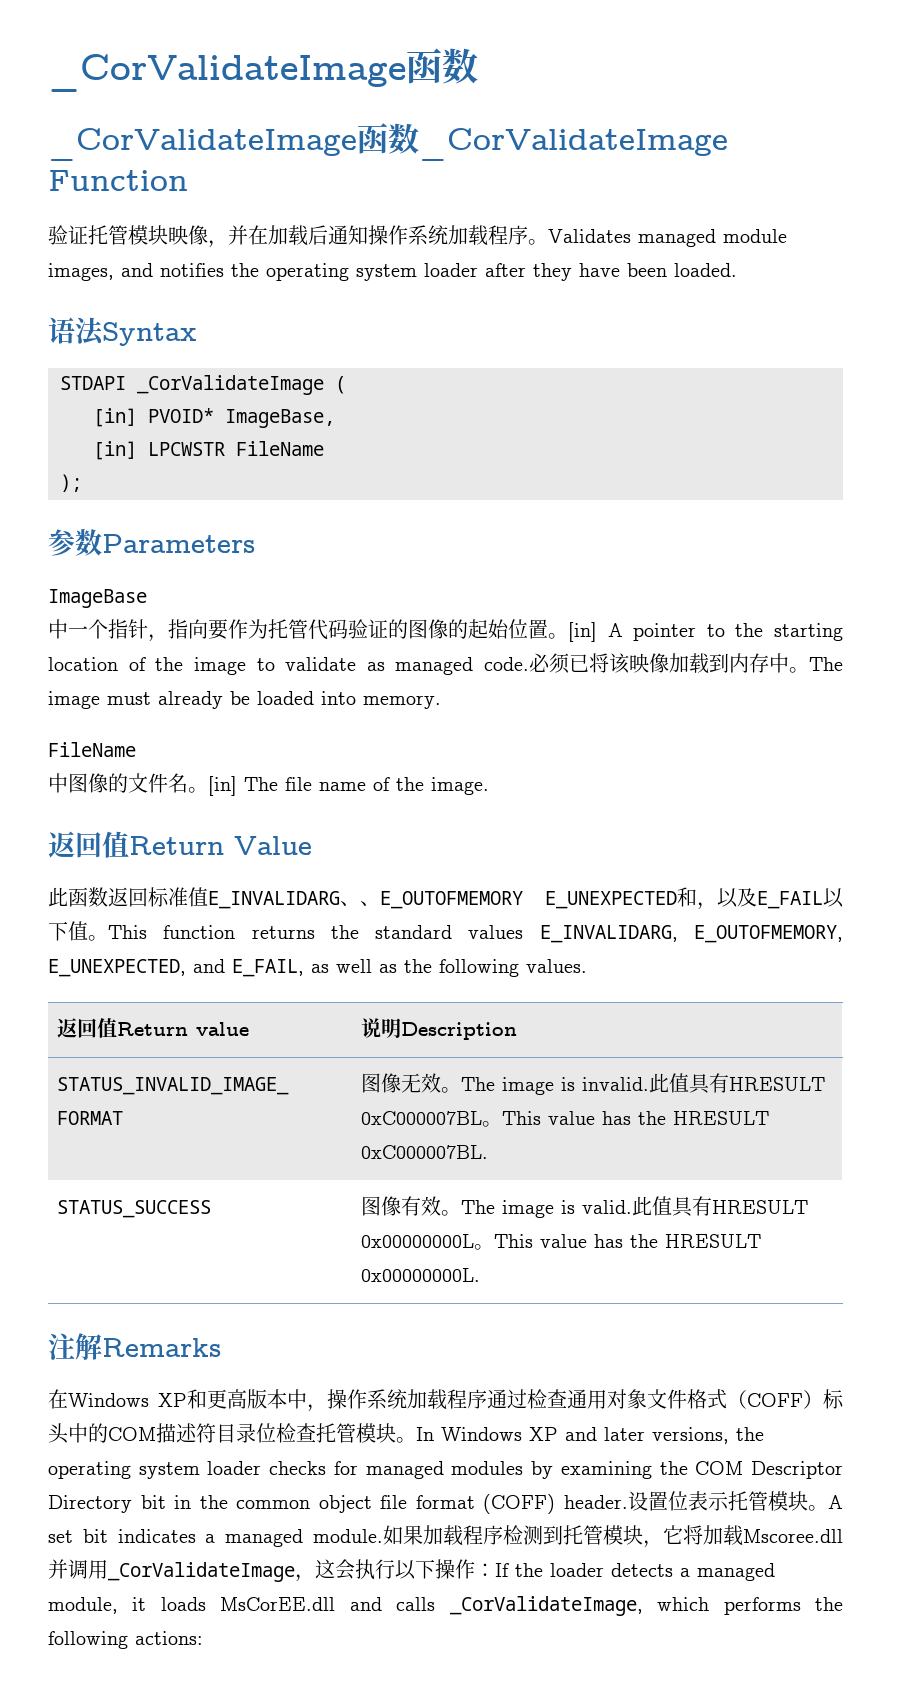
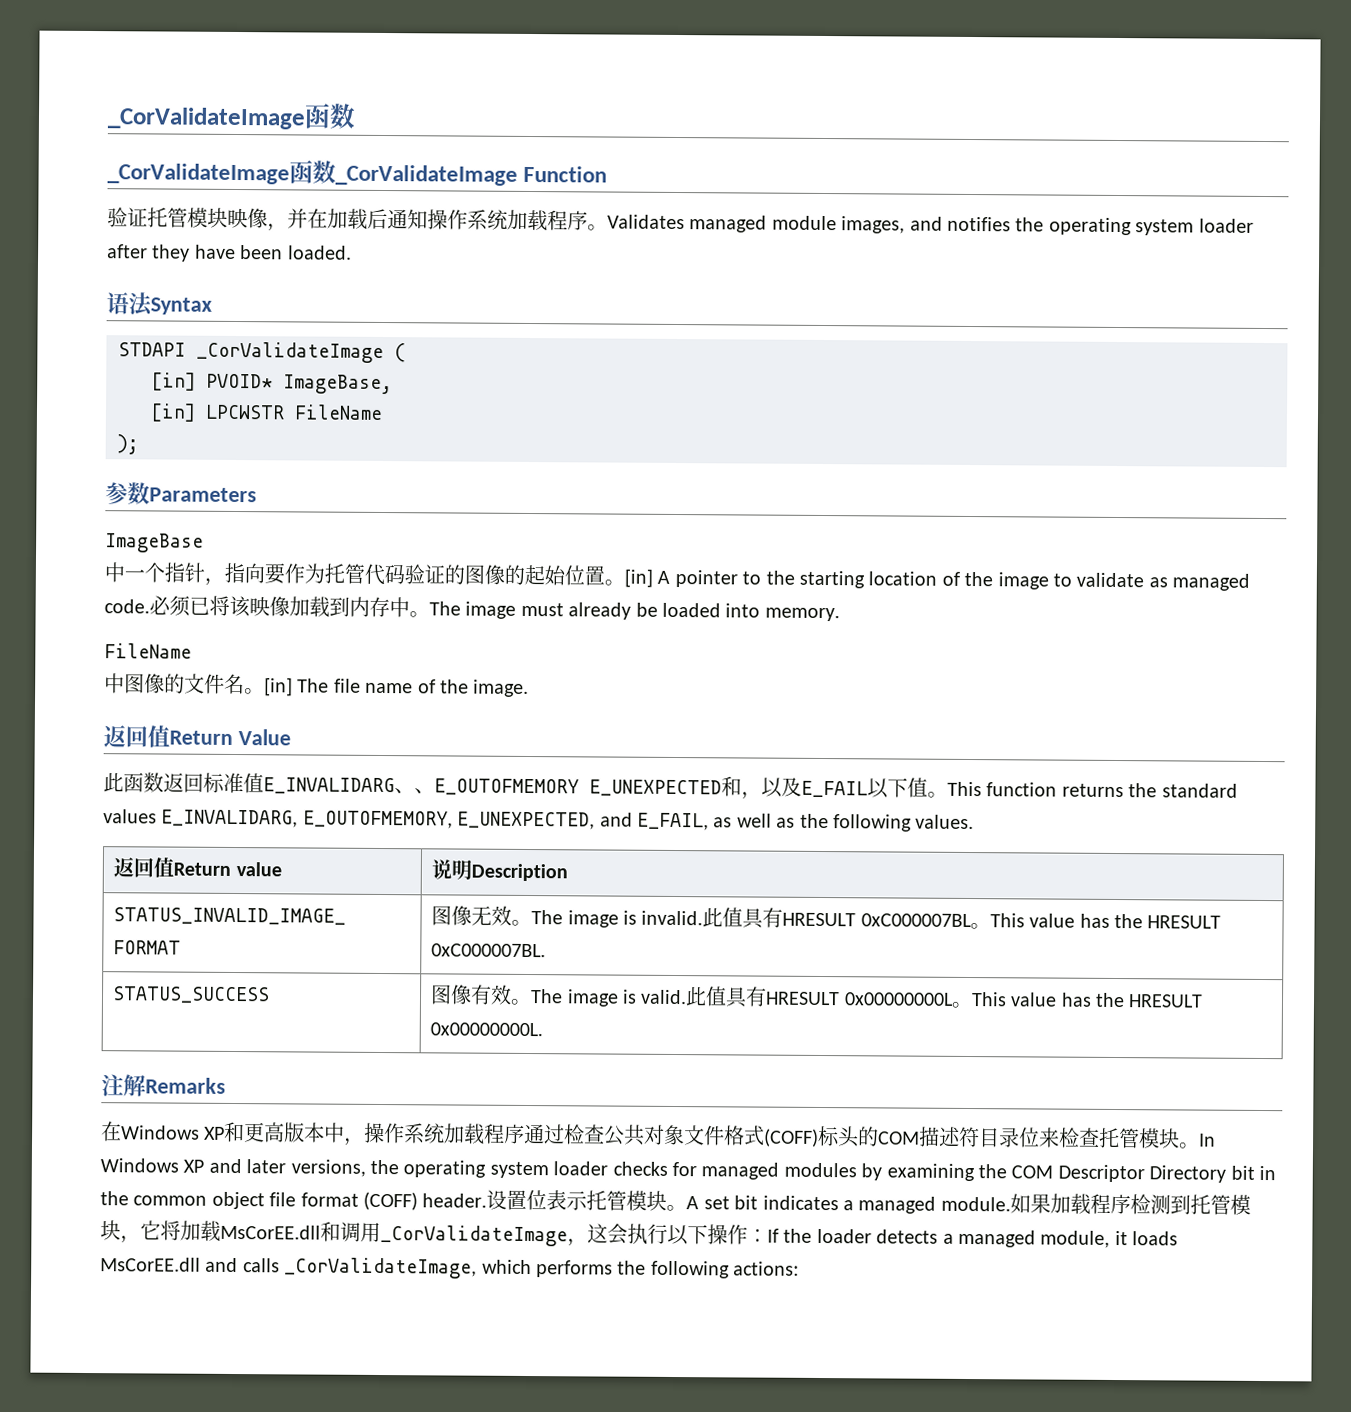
[567,1389,607,1409] 通用 -> [604,1124,646,1146] 公共
[727,1389,844,1409] [48,1423,88,1444] （COFF）标头中 -> [764,1125,861,1148] (COFF)标头
(276, 1433) none -> [1039,1127,1061,1148] 来
[743,1529,843,1543] [48,1559,68,1579] Mscoree.dll并 -> [220,1221,341,1242] MsCorEE.dll和

